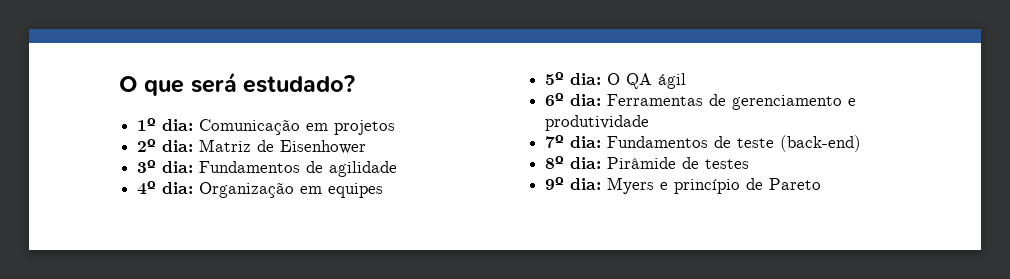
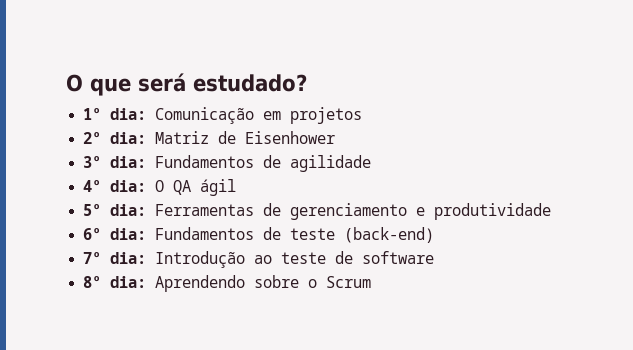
[199,182,384,198] [545,72,602,85] Organização em equipes // 5º dia: -> (147, 186) none
[545,93,565,106] 6º -> [83,204,102,216] 5º
[545,135,565,148] 7º -> [83,228,102,240] 6º
[545,156,750,169] [545,177,822,194] 8º dia: Pirâmide de testes // 9º dia: Myers e princípio de Pareto -> [83,251,435,268] [83,275,372,292] 7º dia: Introdução ao teste de software // 8º dia: Aprendendo sobre o Scrum

